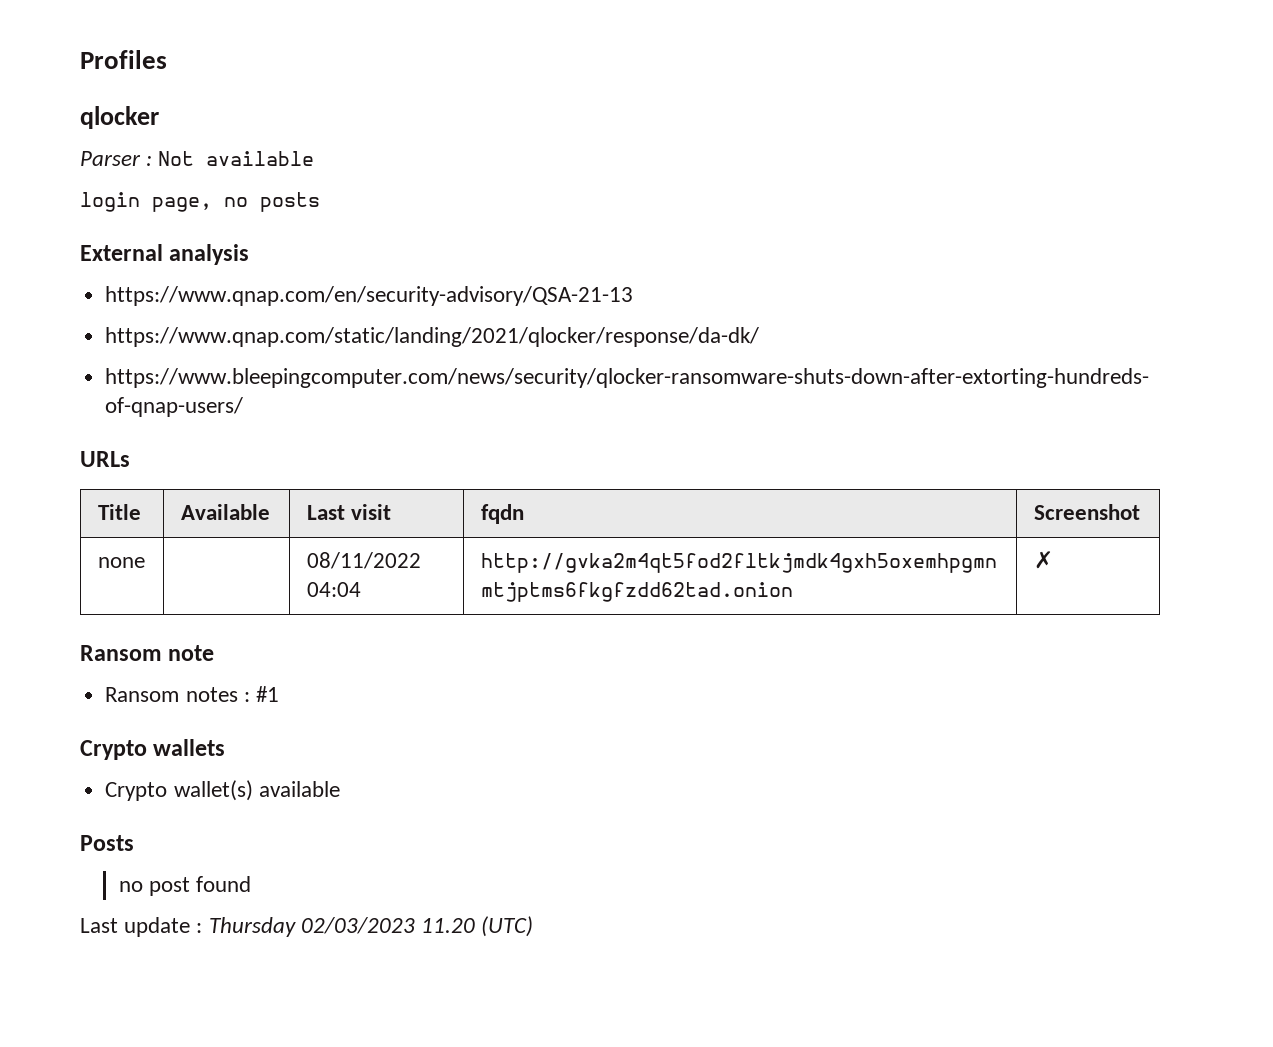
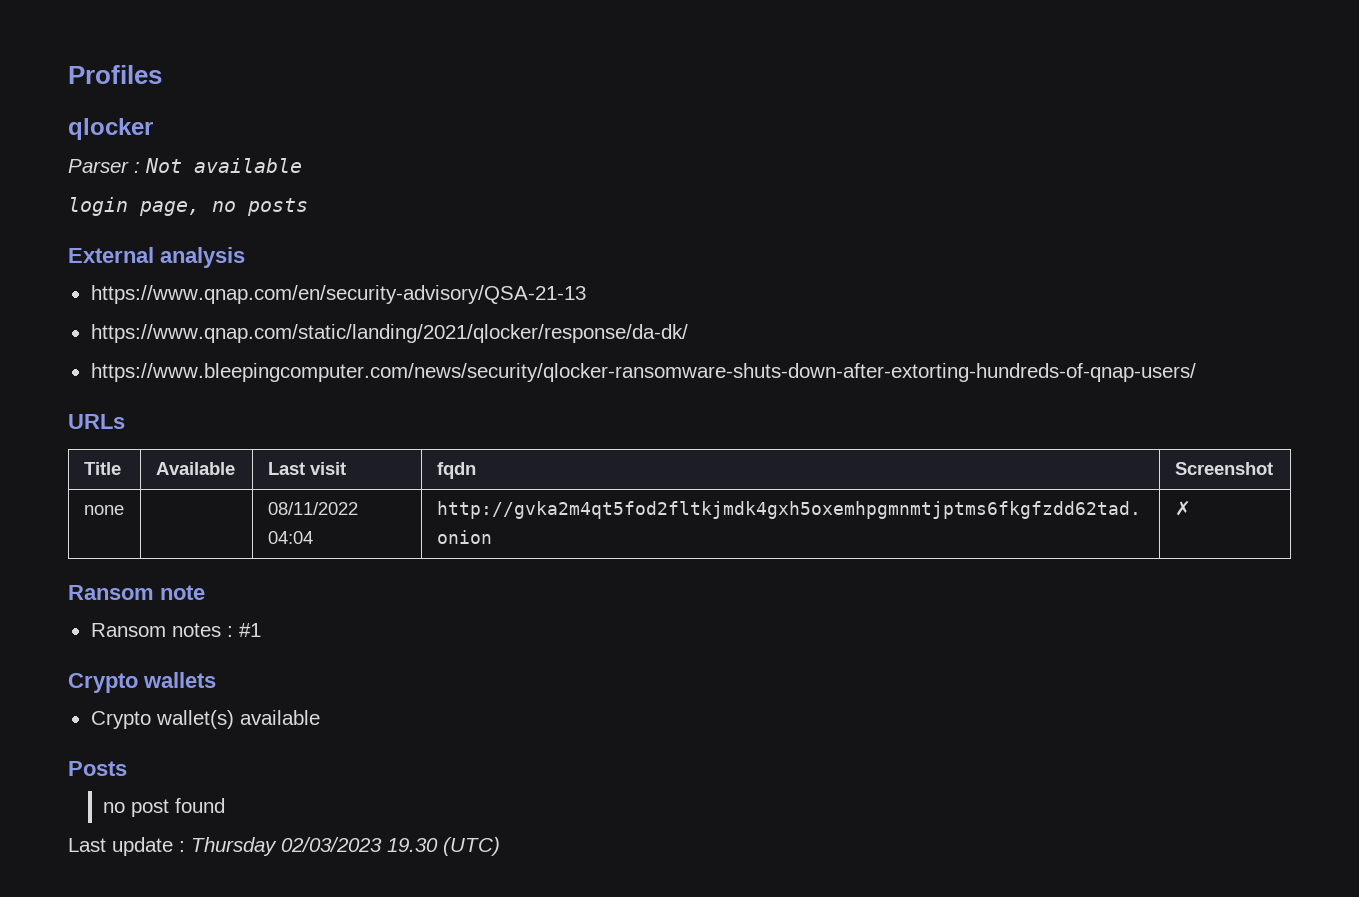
[421,918,476,933] 11.20 -> [387,838,438,852] 19.30

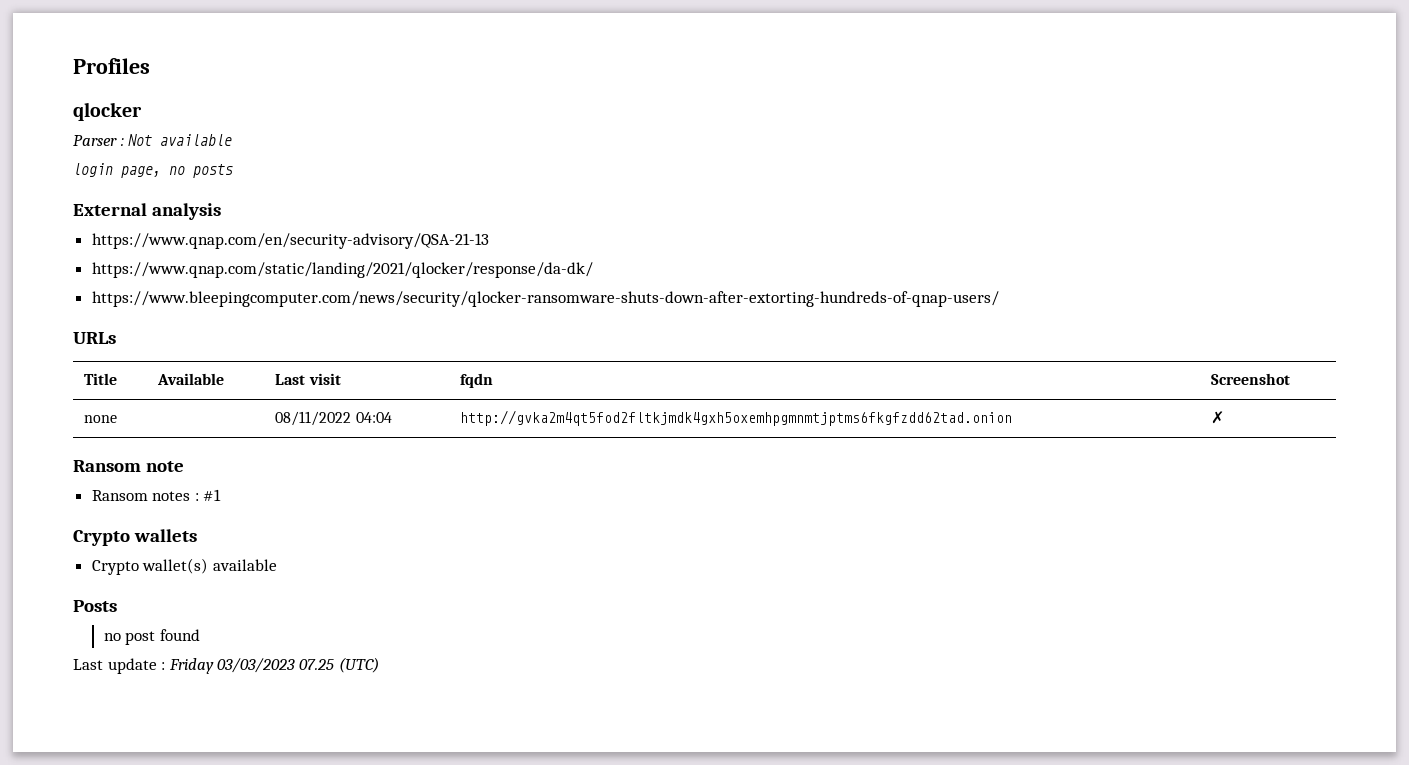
[191,837,438,856] Thursday 02/03/2023 19.30 -> [168,658,334,674] Friday 03/03/2023 07.25

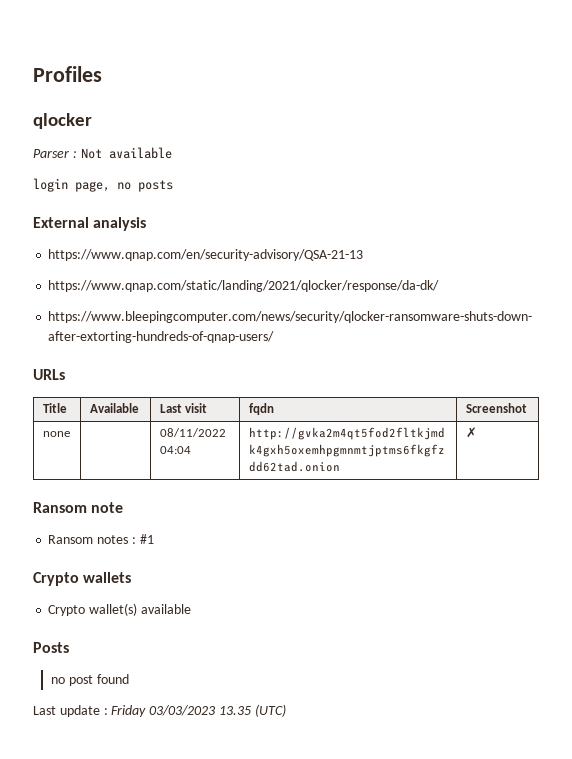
[298,659,334,670] 07.25 -> [218,706,251,715] 13.35

